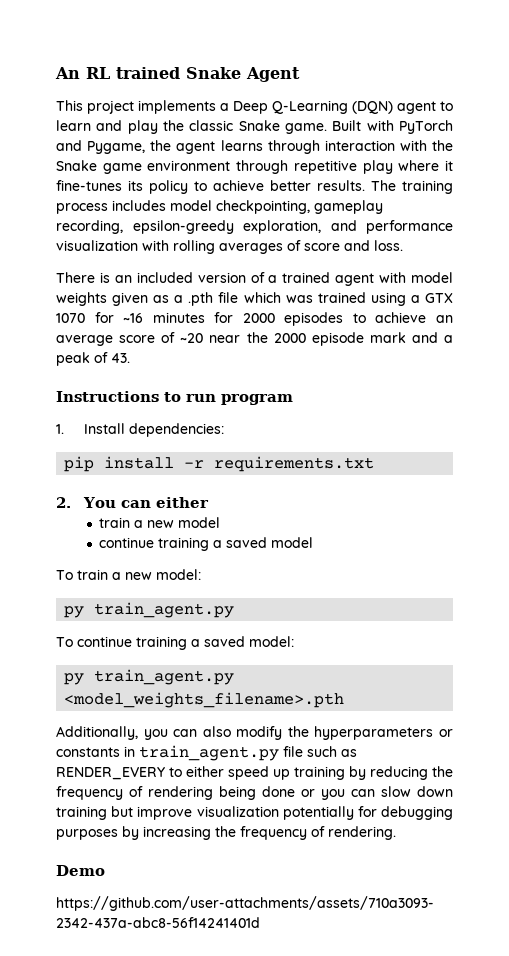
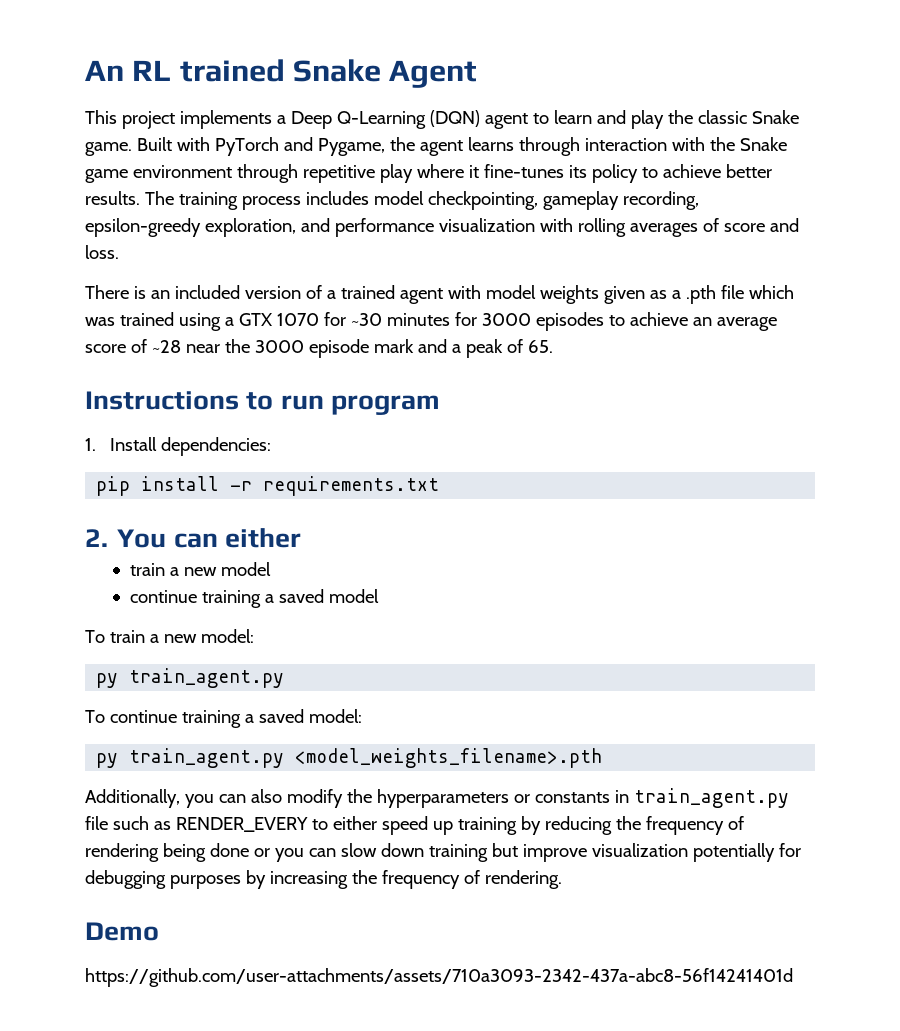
[123,313,144,323] ~16 -> [350,313,382,326] ~30
[242,313,275,323] 2000 -> [481,313,531,326] 3000
[180,333,204,343] ~20 -> [151,340,181,353] ~28
[273,333,306,343] 2000 -> [254,340,304,353] 3000
[111,353,130,363] 43. -> [527,340,553,353] 65.

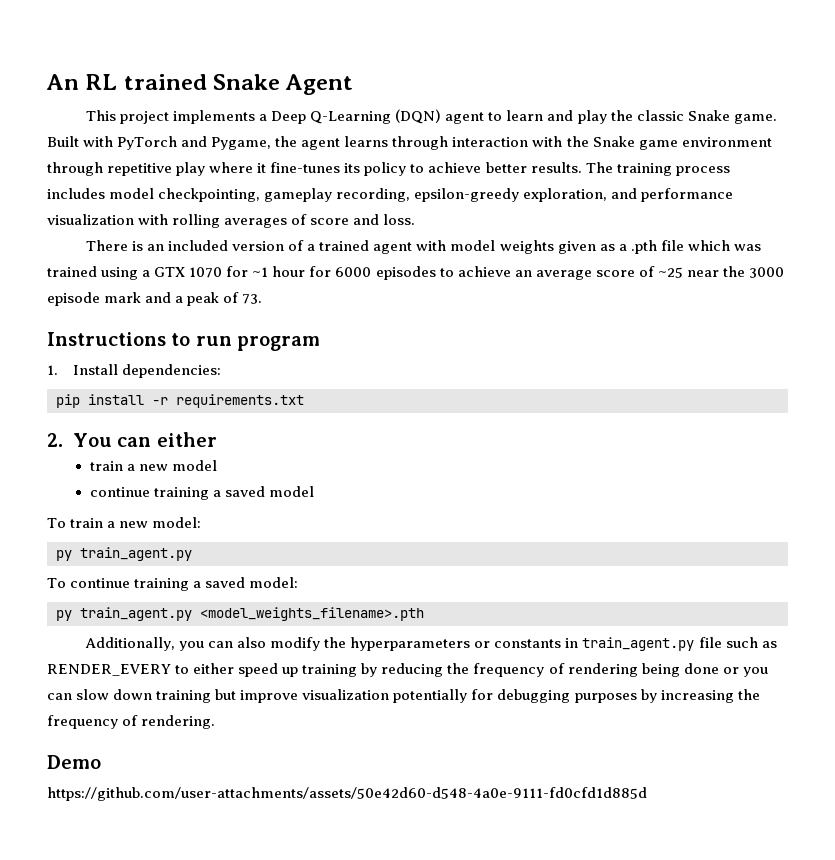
[350,312,531,326] ~30 minutes for 3000 -> [252,266,372,277] ~1 hour for 6000
[151,340,181,353] ~28 -> [657,267,683,278] ~25
[527,340,553,353] 65. -> [242,294,263,304] 73.
[85,968,793,987] https://github.com/user-attachments/assets/710a3093-2342-437a-abc8-56f14241401d -> [47,787,647,801] https://github.com/user-attachments/assets/50e42d60-d548-4a0e-9111-fd0cfd1d885d

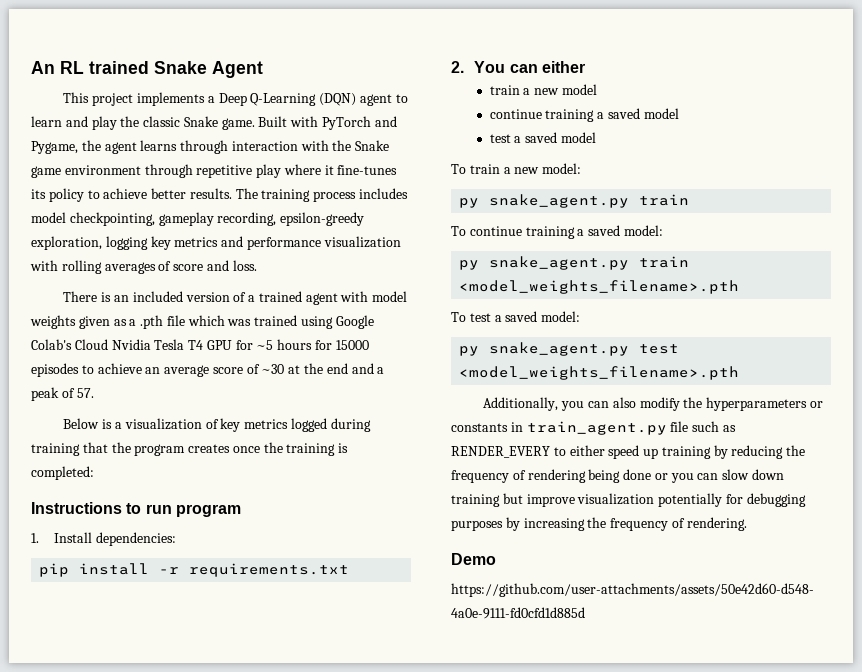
(608, 195) none -> [105,236,219,250] logging key metrics
[142,266,372,278] a GTX 1070 for ~1 hour for 6000 -> [335,315,374,329] [31,339,369,350] Google Colab's Cloud Nvidia Tesla T4 GPU for ~5 hours for 15000
[657,266,784,278] [47,292,263,306] ~25 near the 3000 episode mark and a peak of 73. -> [261,363,385,374] [31,387,94,401] [63,418,371,432] [31,442,349,456] [31,466,94,480] ~30 at the end and a peak of 57. // Below is a visualization of key metrics logged during training that the program creates once the training is completed:
(314, 491) none -> [489,132,596,143] // test a saved model
[80,547,192,561] train_agent.py -> [489,194,690,208] snake_agent.py train
[80,607,192,621] train_agent.py -> [489,256,690,270] [459,280,740,294] [451,311,581,322] [459,342,680,356] snake_agent.py train <model_weights_filename>.pth // To test a saved model: // py snake_agent.py test

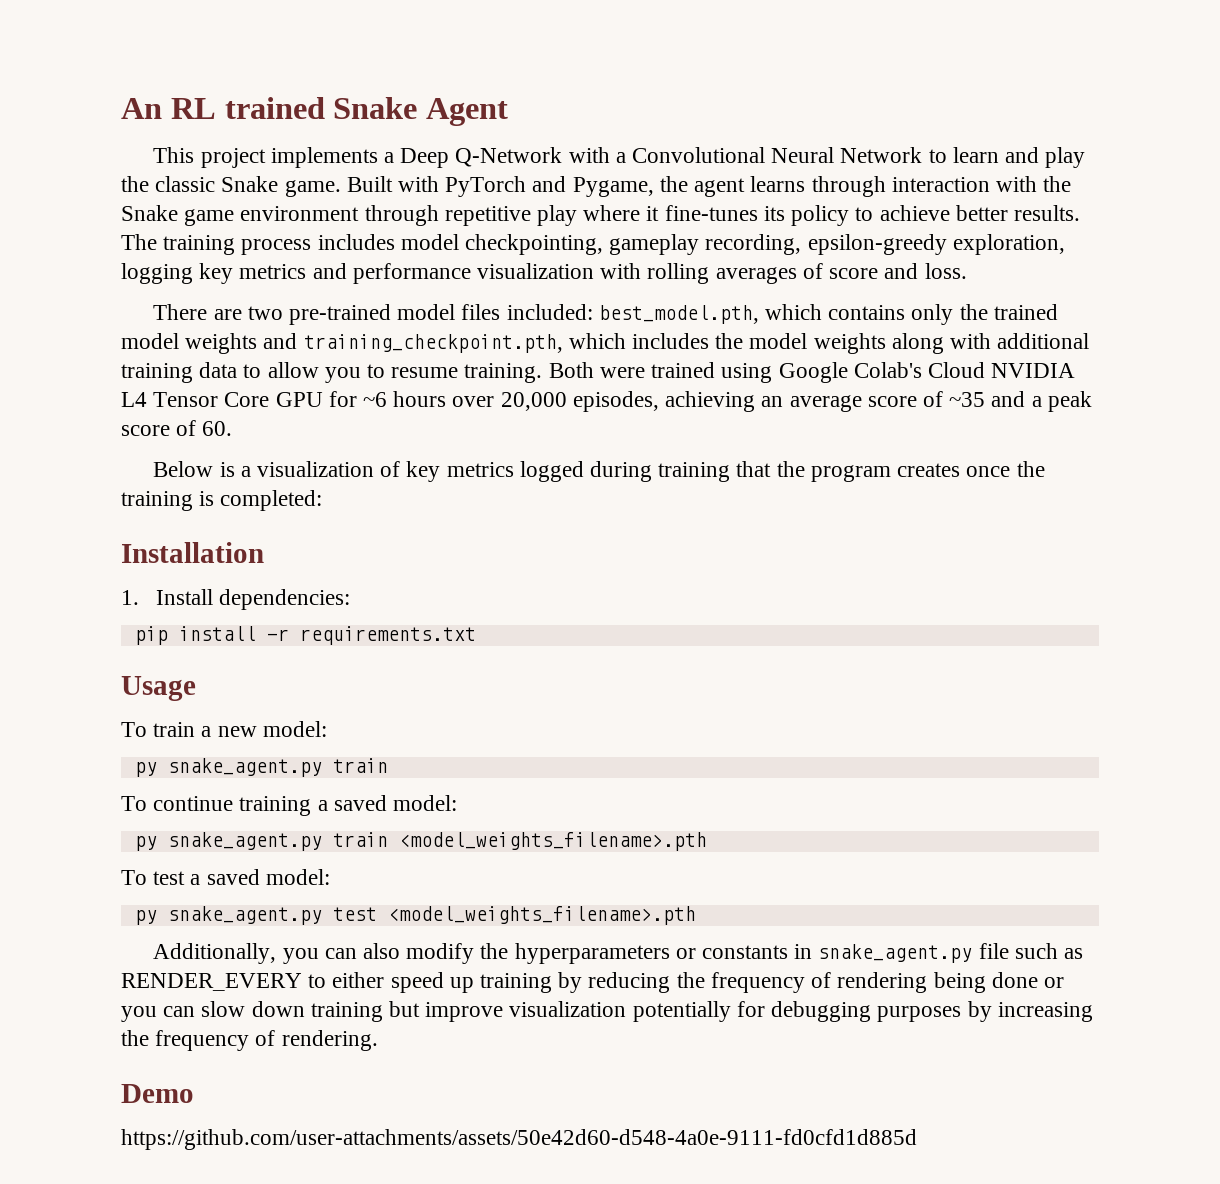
[250,93,392,106] Q-Learning (DQN) agent -> [455,147,923,167] Q-Network with a Convolutional Neural Network
[101,291,408,305] [30,315,252,329] is an included version of a trained agent with model weights given as a .pth file which was -> [213,304,1058,325] [121,333,1090,354] [121,362,645,383] are two pre-trained model files included: best_model.pth, which contains only the trained model weights and training_checkpoint.pth, which includes the model weights along with additional training data to allow you to resume training. Both were
[111,339,369,350] [31,363,385,377] [31,387,94,401] Nvidia Tesla T4 GPU for ~5 hours for 15000 episodes to achieve an average score of ~30 at the end and a peak of 57. -> [991,363,1076,378] [121,391,1092,412] [121,420,233,436] NVIDIA L4 Tensor Core GPU for ~6 hours over 20,000 episodes, achieving an average score of ~35 and a peak score of 60.
[31,502,241,517] Instructions to run program -> [121,542,264,563] Installation
[451,61,585,73] [489,84,597,95] [489,108,679,122] [489,132,596,143] 2. You can either // train a new model // continue training a saved model // test a saved model -> [121,676,196,701] Usage
[526,421,667,435] train_agent.py -> [818,944,973,963] snake_agent.py

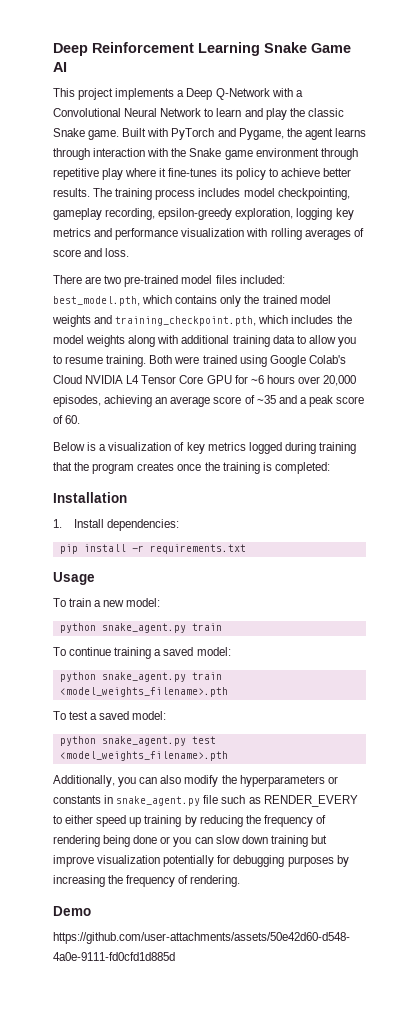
[121,97,509,126] An RL trained Snake Agent -> [53,42,351,56] [53,62,67,72] Deep Reinforcement Learning Snake Game AI
[134,762,157,777] py -> [59,623,96,633] python
[134,836,157,851] py -> [59,672,96,682] python
[134,910,157,925] py -> [59,736,96,746] python

